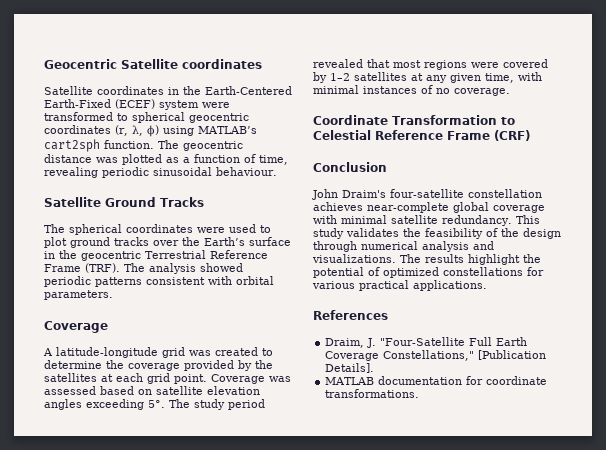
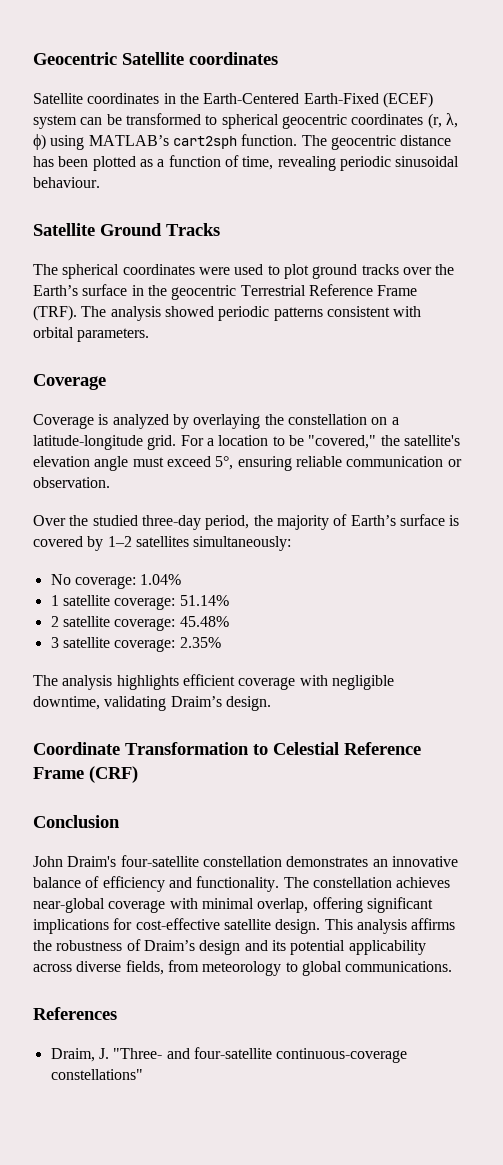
[202,102,230,108] were -> [80,114,122,125] can be
[96,157,118,163] was -> [33,156,89,167] has been
[43,347,273,358] [44,360,273,371] [44,373,291,384] [44,386,260,395] [44,399,265,410] [313,59,548,70] [313,72,542,83] [313,85,510,96] A latitude-longitude grid was created to determine the coverage provided by the satellites at each grid point. Coverage was assessed based on satellite elevation angles exceeding 5°. The study period revealed that most regions were covered by 1–2 satellites at any given time, with minimal instances of no coverage. -> [33,414,399,429] [33,435,460,450] [33,456,462,471] [33,477,110,488] [33,514,460,530] [33,536,292,551] [50,574,182,589] [50,595,229,610] [50,616,229,631] [50,637,221,652] [33,674,394,690] [33,696,271,711] Coverage is analyzed by overlaying the constellation on a latitude-longitude grid. For a location to be "covered," the satellite's elevation angle must exceed 5°, ensuring reliable communication or observation. // Over the studied three-day period, the majority of Earth’s surface is covered by 1–2 satellites simultaneously: // No coverage: 1.04% // 1 satellite coverage: 51.14% // 2 satellite coverage: 45.48% // 3 satellite coverage: 2.35% // The analysis highlights efficient coverage with negligible downtime, validating Draim’s design.
[313,202,545,213] [313,215,540,226] [313,228,561,239] [313,241,494,252] [312,254,541,265] [313,267,544,278] [312,280,487,291] [313,310,388,320] [325,337,528,348] [325,350,547,361] [325,363,375,373] [325,376,548,385] [325,389,420,398] achieves near-complete global coverage with minimal satellite redundancy. This study validates the feasibility of the design through numerical analysis and visualizations. The results highlight the potential of optimized constellations for various practical applications. // References // Draim, J. "Four-Satellite Full Earth Coverage Constellations," [Publication Details]. // MATLAB documentation for coordinate transformations. -> [286,856,458,867] [33,876,451,892] [33,897,433,913] [33,918,456,934] [33,939,426,955] [33,960,453,976] [33,1007,117,1020] [50,1047,408,1063] [50,1069,143,1080] demonstrates an innovative balance of efficiency and functionality. The constellation achieves near-global coverage with minimal overlap, offering significant implications for cost-effective satellite design. This analysis affirms the robustness of Draim’s design and its potential applicability across diverse fields, from meteorology to global communications. // References // Draim, J. "Three- and four-satellite continuous-coverage constellations"

